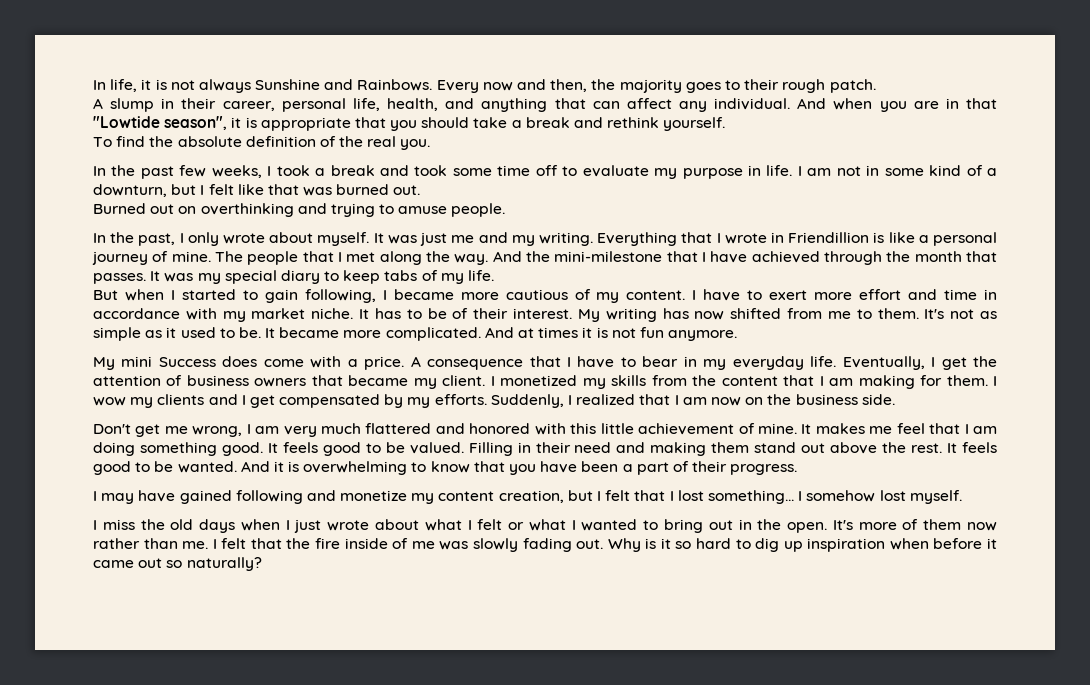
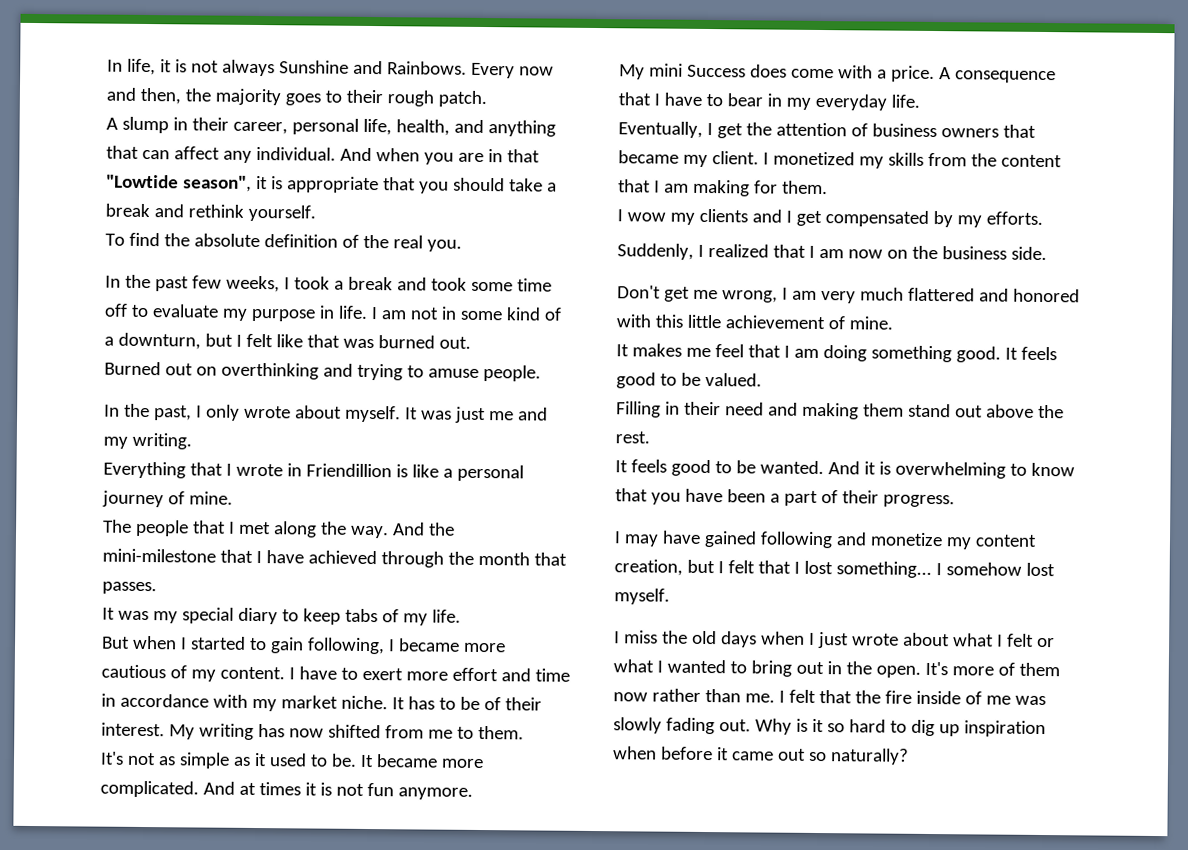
(593, 239) none -> (192, 441) //
(211, 256) none -> (233, 498) //
(146, 278) none -> (157, 588) //
(919, 313) none -> (524, 732) //
(837, 361) none -> (920, 101) //
(988, 380) none -> (828, 187) //
(487, 399) none -> (1043, 218) //
(797, 428) none -> (893, 323) //
(464, 448) none -> (762, 379) //
(943, 448) none -> (650, 437) //

